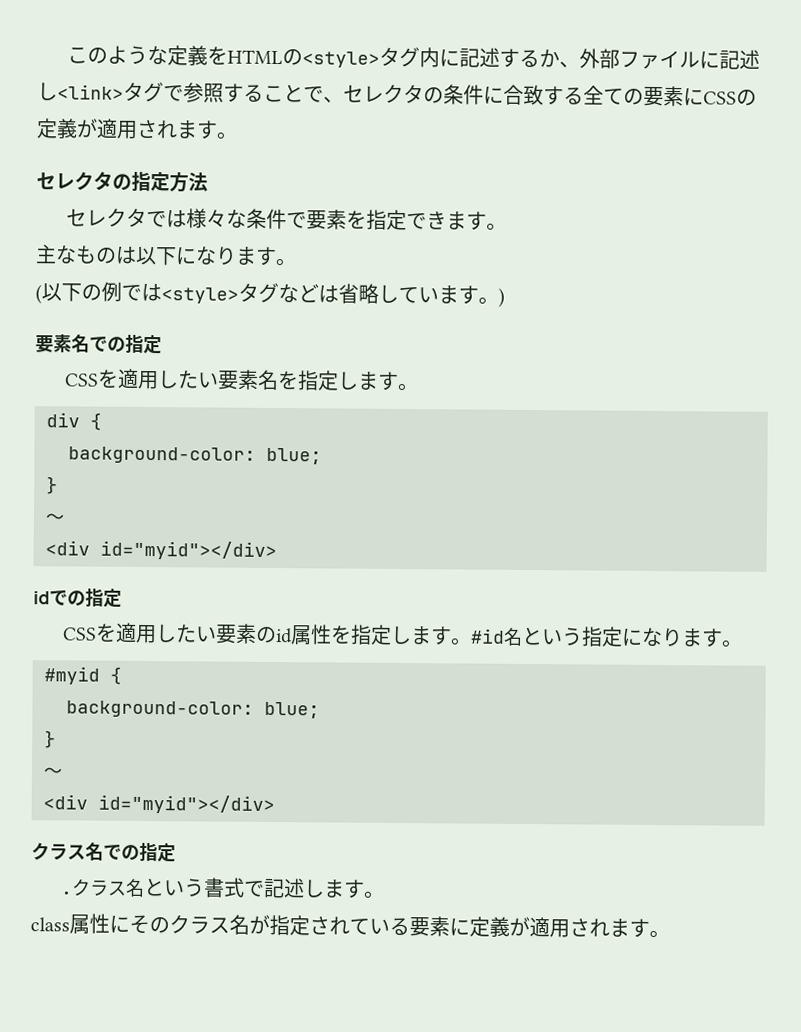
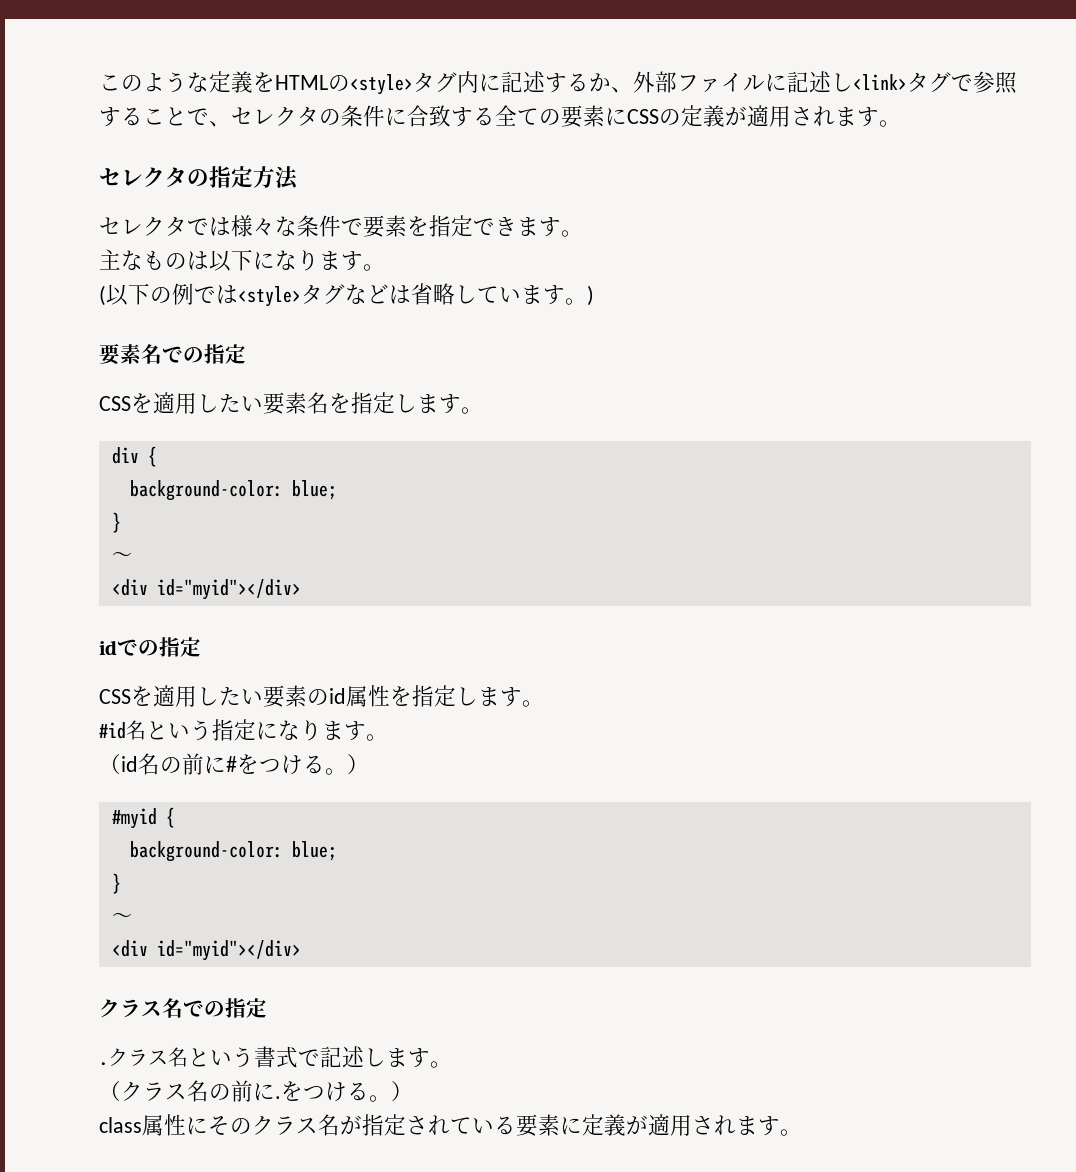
(473, 641) none -> (544, 703) //
(744, 643) none -> [99,753,369,775] // （id名の前に#をつける。）
(386, 894) none -> [99,1080,413,1102] // （クラス名の前に.をつける。）

